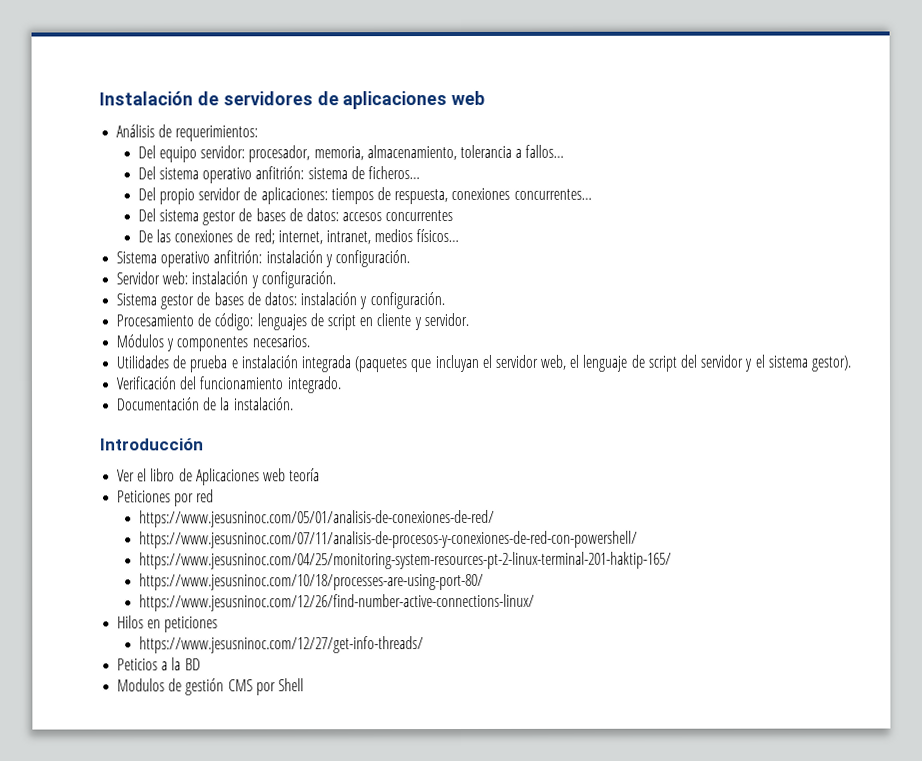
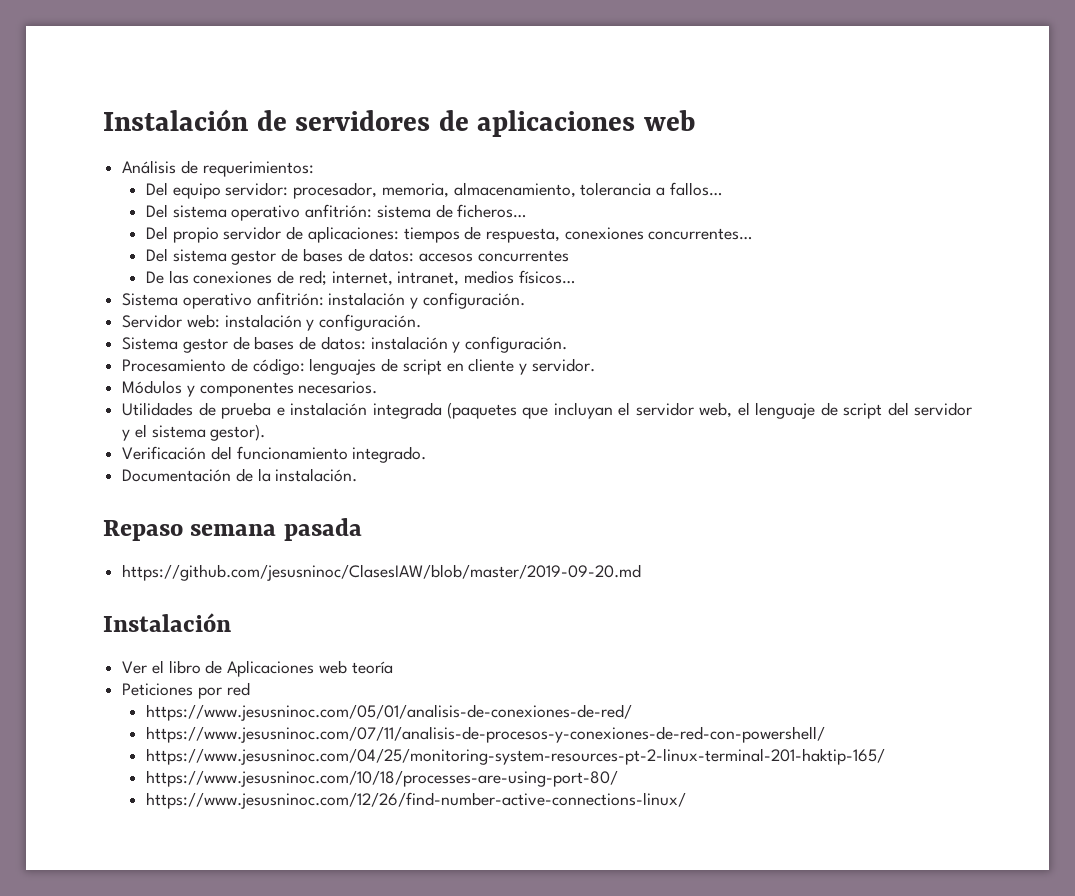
[100,438,204,451] Introducción -> [103,518,362,541] [122,564,642,581] [103,613,231,632] Repaso semana pasada // https://github.com/jesusninoc/ClasesIAW/blob/master/2019-09-20.md // Instalación
[117,615,219,633] [138,636,424,654] [117,657,201,671] [117,678,304,696] // Hilos en peticiones // https://www.jesusninoc.com/12/27/get-info-threads/ // Peticios a la BD // Modulos de gestión CMS por Shell -> (686, 800) none

